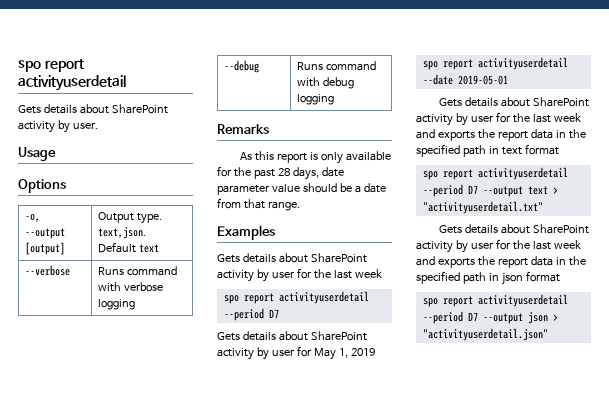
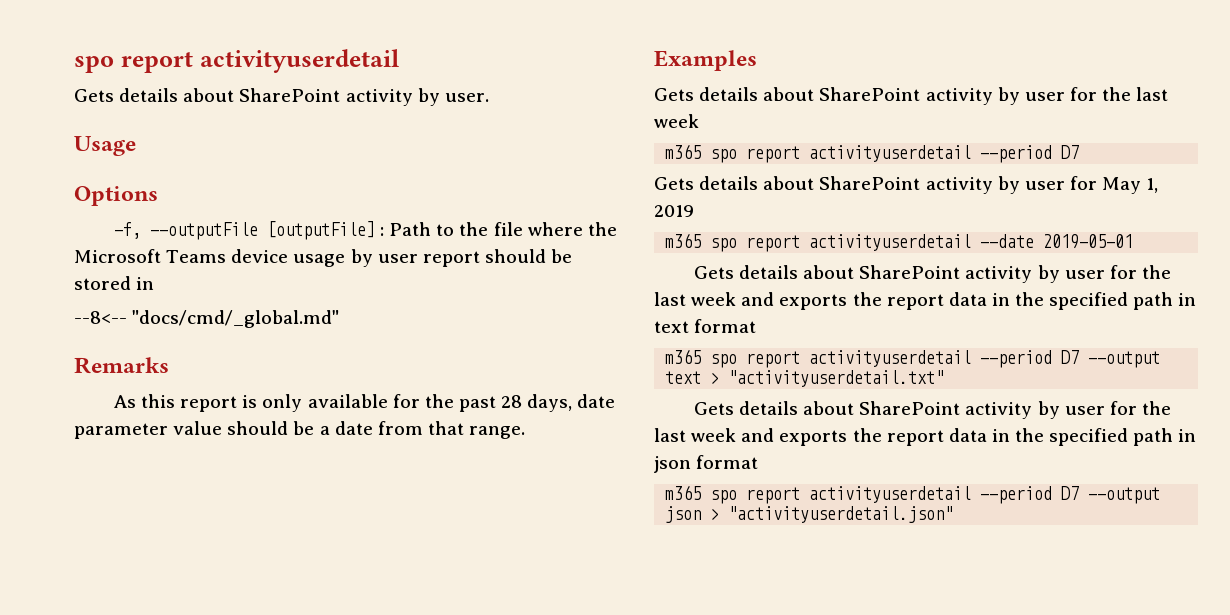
[25,214,41,222] [25,228,66,239] [25,242,66,255] [98,212,163,224] [98,227,147,239] [98,242,160,253] [25,265,71,276] [98,266,178,276] [98,282,164,292] [98,299,136,310] [224,60,260,73] [297,61,377,71] [297,77,355,89] [297,94,335,105] // -o, --output [output] | Output type. text,json. Default text // --verbose | Runs command with verbose logging // --debug | Runs command with debug logging -> [113,221,617,240] [74,249,573,267] [74,276,155,290] [74,310,340,328] // -f, --outputFile [outputFile] : Path to the file where the Microsoft Teams device usage by user report should be stored in // --8<-- "docs/cmd/_global.md"
(382, 273) none -> [665,144,702,159] m365
(375, 352) none -> [665,233,702,248] m365
(559, 149) none -> [665,349,702,364] m365
(560, 276) none -> [665,485,702,500] m365

